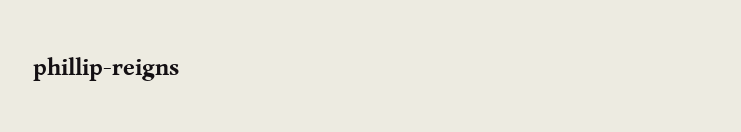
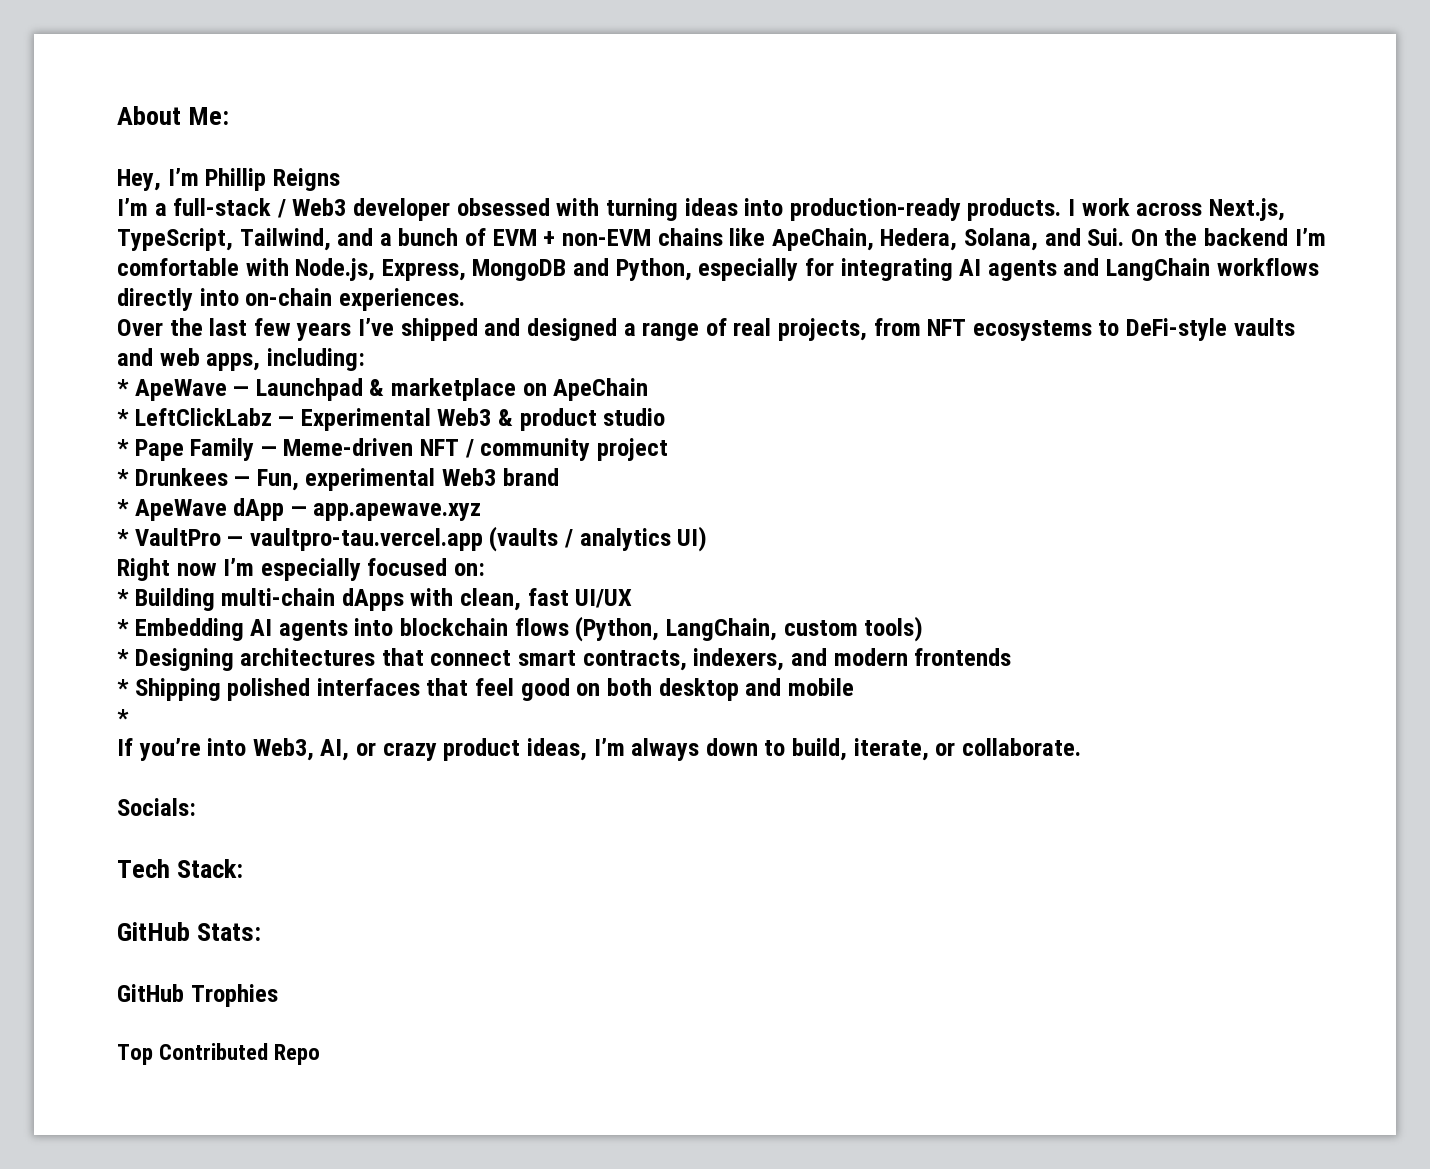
[33,57,179,81] phillip-reigns -> [117,106,230,125] [117,168,340,191] [117,198,1285,221] [117,228,1326,251] [117,258,1319,281] [117,288,465,311] [117,318,1295,341] [117,348,365,371] [117,378,649,401] [117,408,666,431] [117,438,668,461] [117,468,559,491] [117,498,482,521] [117,526,708,552] [117,558,486,581] [117,588,633,611] [117,616,924,642] [117,648,1012,671] [117,678,854,701] [117,709,129,726] [117,738,1081,761] [117,798,196,816] [117,859,244,878] [117,922,262,941] [117,984,278,1007] [117,1043,321,1065] About Me: // Hey, I’m Phillip Reigns // I’m a full-stack / Web3 developer obsessed with turning ideas into production-ready products. I work across Next.js, TypeScript, Tailwind, and a bunch of EVM + non-EVM chains like ApeChain, Hedera, Solana, and Sui. On the backend I’m comfortable with Node.js, Express, MongoDB and Python, especially for integrating AI agents and LangChain workflows directly into on-chain experiences. // Over the last few years I’ve shipped and designed a range of real projects, from NFT ecosystems to DeFi-style vaults and web apps, including: // * ApeWave — Launchpad & marketplace on ApeChain // * LeftClickLabz — Experimental Web3 & product studio // * Pape Family — Meme-driven NFT / community project // * Drunkees — Fun, experimental Web3 brand // * ApeWave dApp — app.apewave.xyz // * VaultPro — vaultpro-tau.vercel.app (vaults / analytics UI) // Right now I’m especially focused on: // * Building multi-chain dApps with clean, fast UI/UX // * Embedding AI agents into blockchain flows (Python, LangChain, custom tools) // * Designing architectures that connect smart contracts, indexers, and modern frontends // * Shipping polished interfaces that feel good on both desktop and mobile // * // If you’re into Web3, AI, or crazy product ideas, I’m always down to build, iterate, or collaborate. // Socials: // Tech Stack: // GitHub Stats: // GitHub Trophies // Top Contributed Repo

